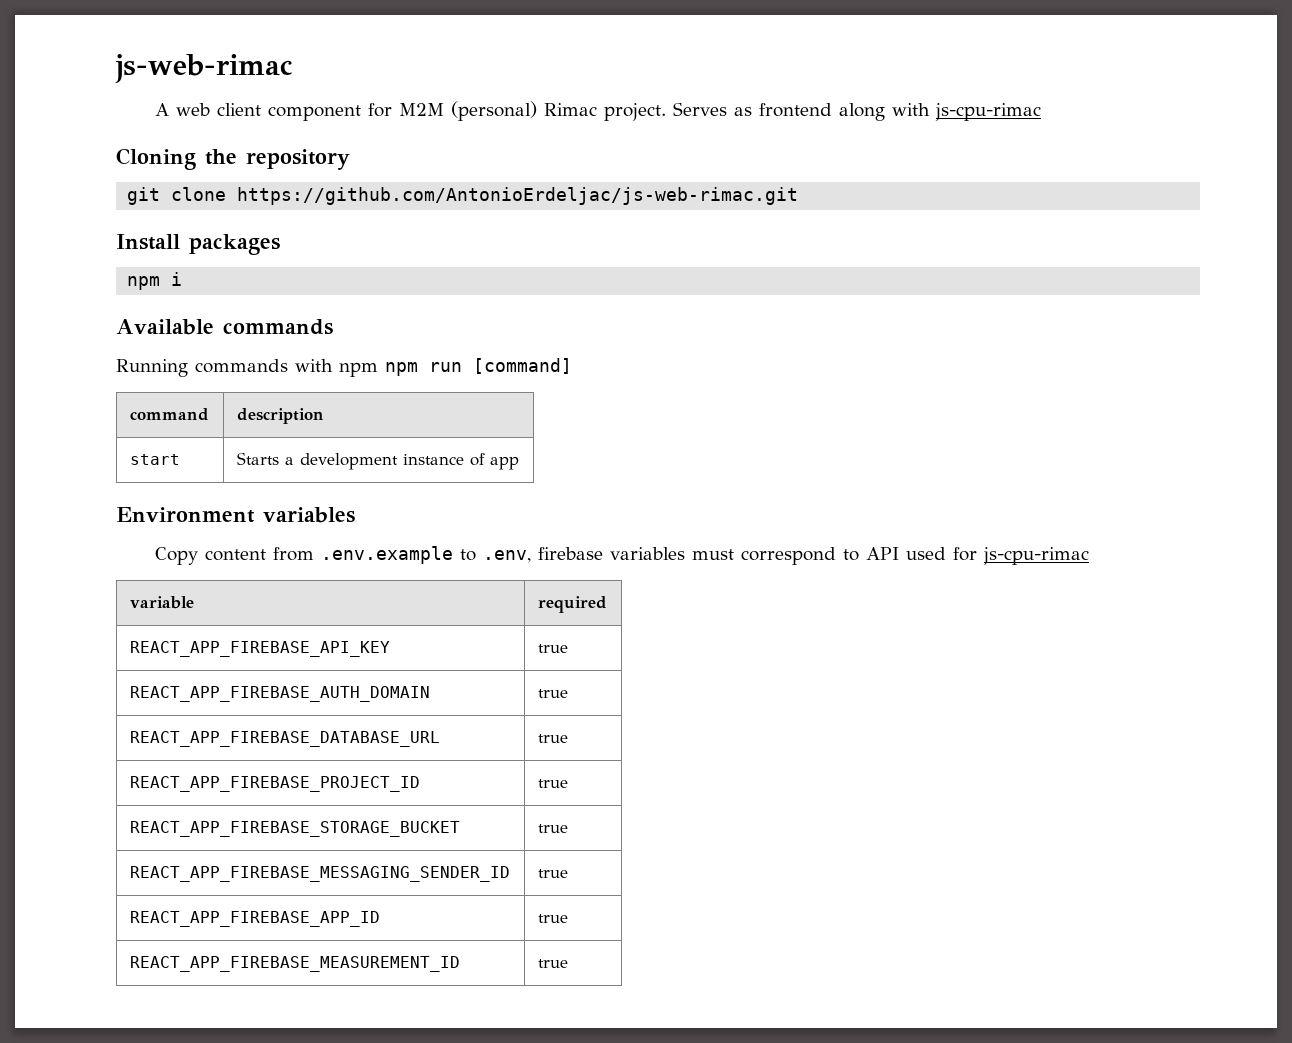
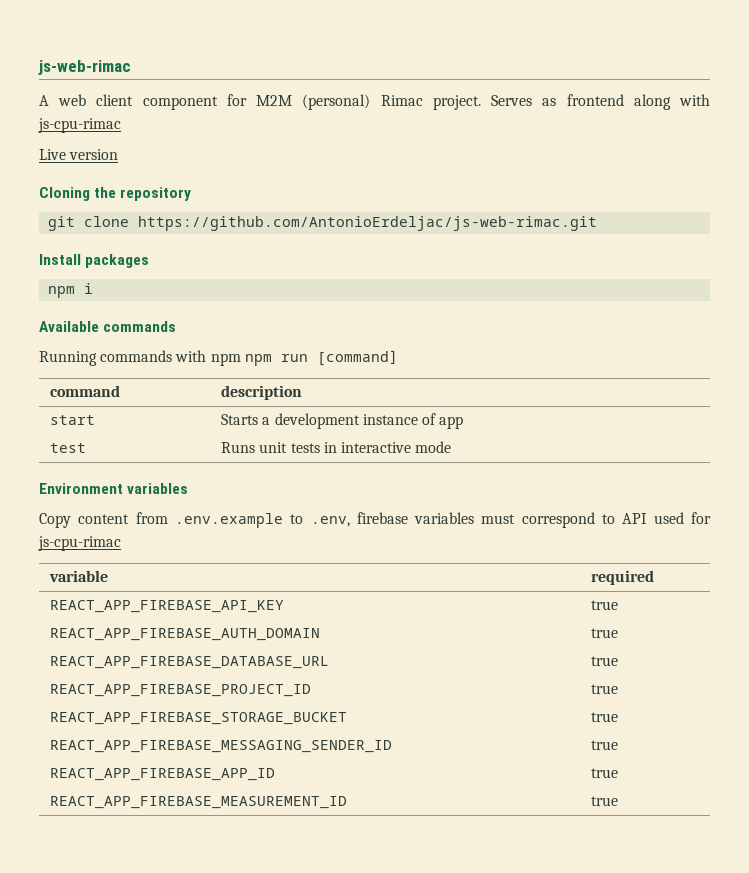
(1042, 112) none -> [39,149,119,160] // Live version
(519, 463) none -> [50,443,87,453] [221,441,452,453] // test | Runs unit tests in interactive mode

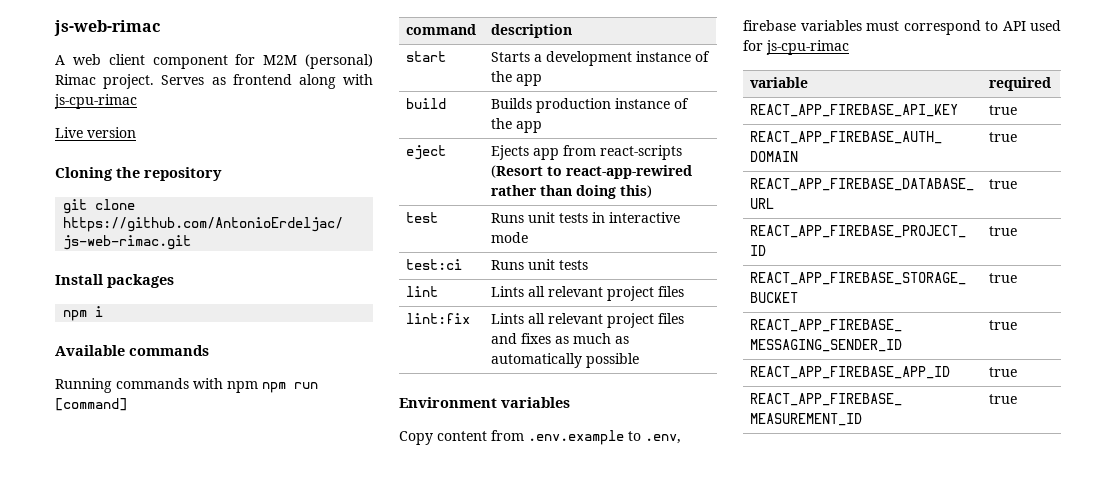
[439,416,464,429] app -> [491,71,543,86] [406,98,447,109] [491,98,690,113] [491,118,543,133] [406,145,447,160] [491,145,683,160] [491,165,693,179] [491,185,653,199] the app // build | Builds production instance of the app // eject | Ejects app from react-scripts (Resort to react-app-rewired rather than doing this)
(452, 447) none -> [406,259,463,270] [491,259,589,270] [406,286,439,297] [491,286,685,301] [406,313,471,324] [491,313,685,328] [491,333,630,344] [491,353,640,368] // test:ci | Runs unit tests // lint | Lints all relevant project files // lint:fix | Lints all relevant project files and fixes as much as automatically possible

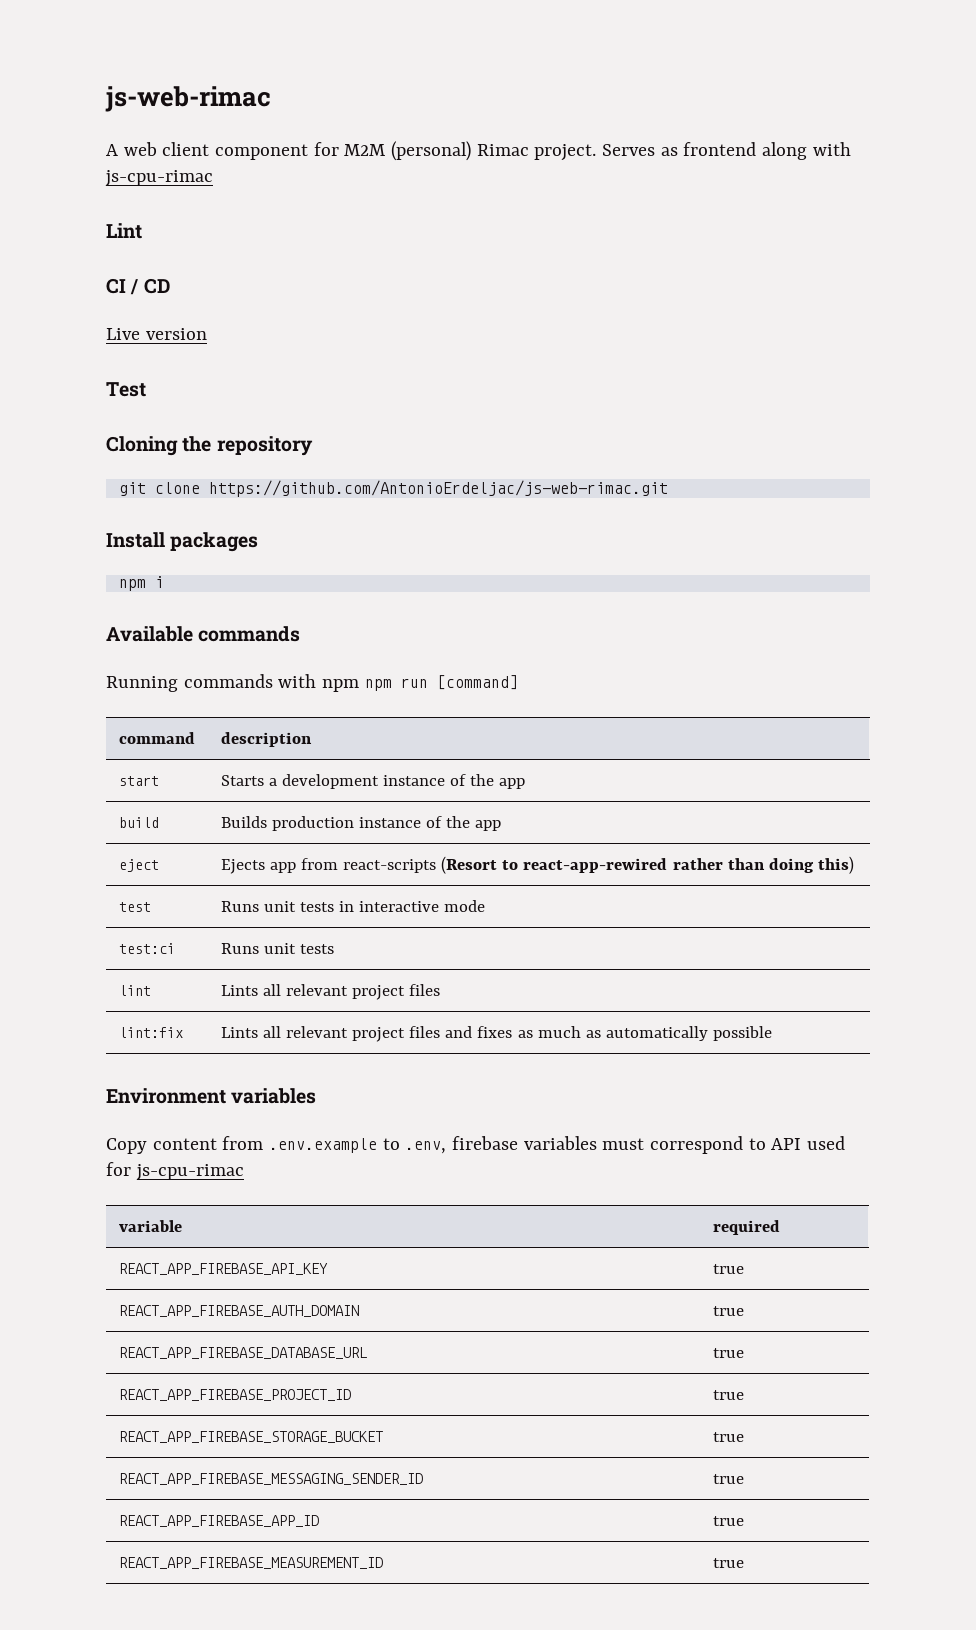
(137, 101) none -> [106,223,142,239] [106,278,170,295] // Lint // CI / CD
(136, 132) none -> [106,382,146,397] // Test

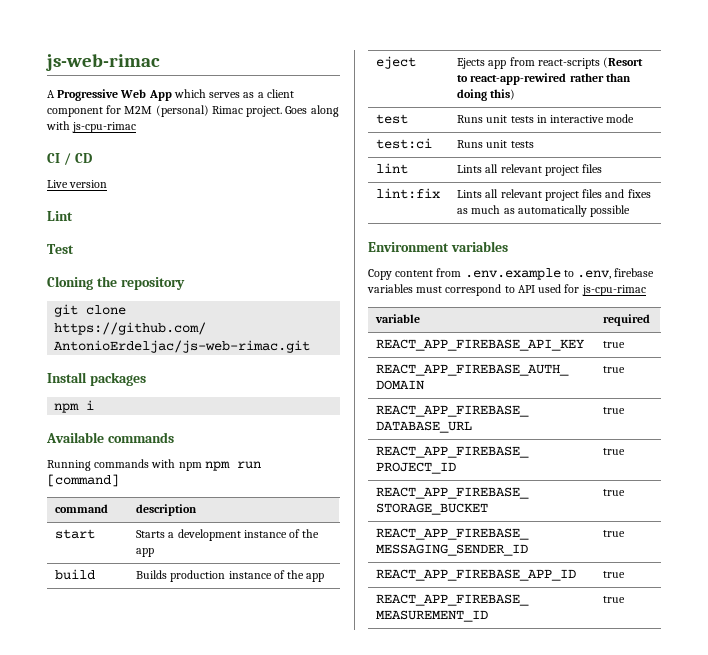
[123,142,157,156] web -> [57,89,264,101] Progressive Web App which serves as a
[602,142,757,156] Serves as frontend -> [285,106,308,114] Goes
[106,223,142,239] // Lint -> (137, 127) none
(207, 334) none -> [47,211,73,221] // Lint

